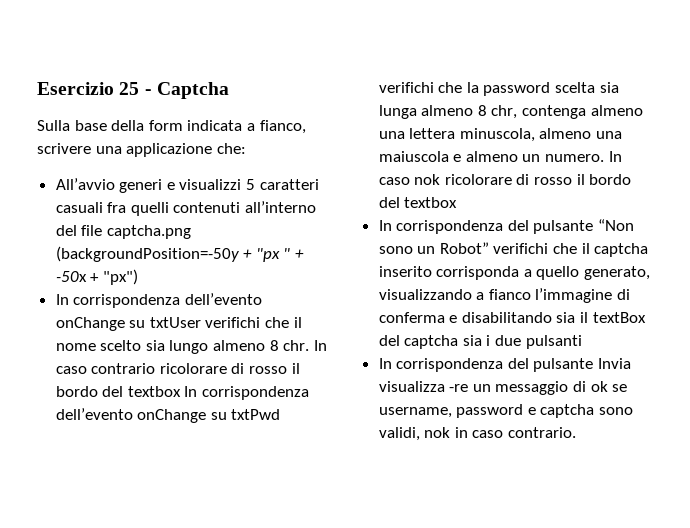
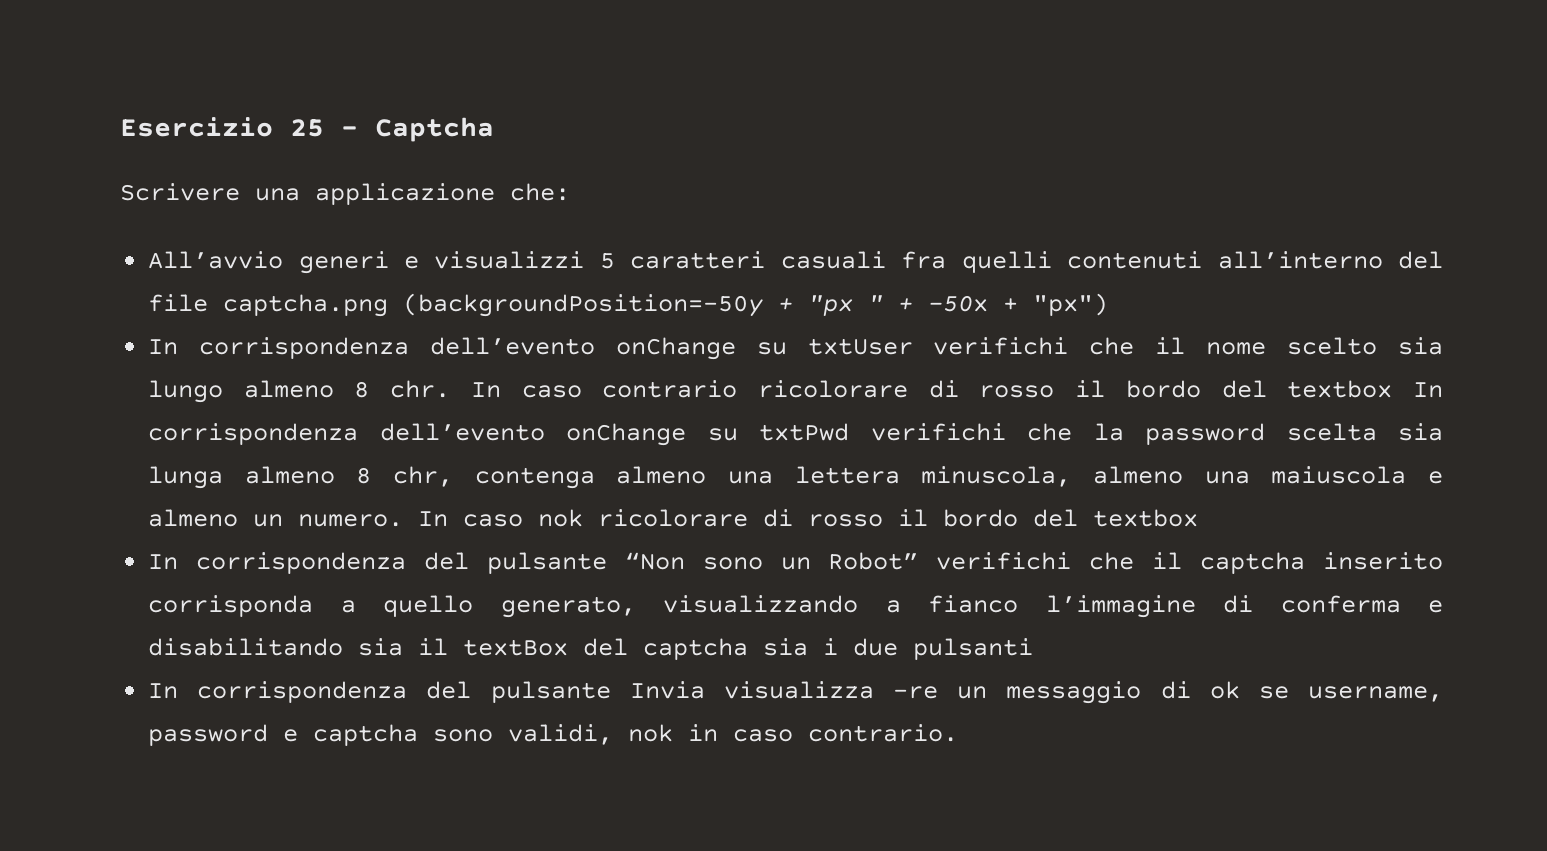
[37,120,306,134] [37,143,91,154] Sulla base della form indicata a fianco, scrivere -> [120,183,240,201] Scrivere

